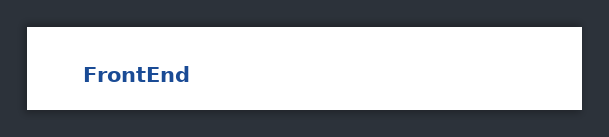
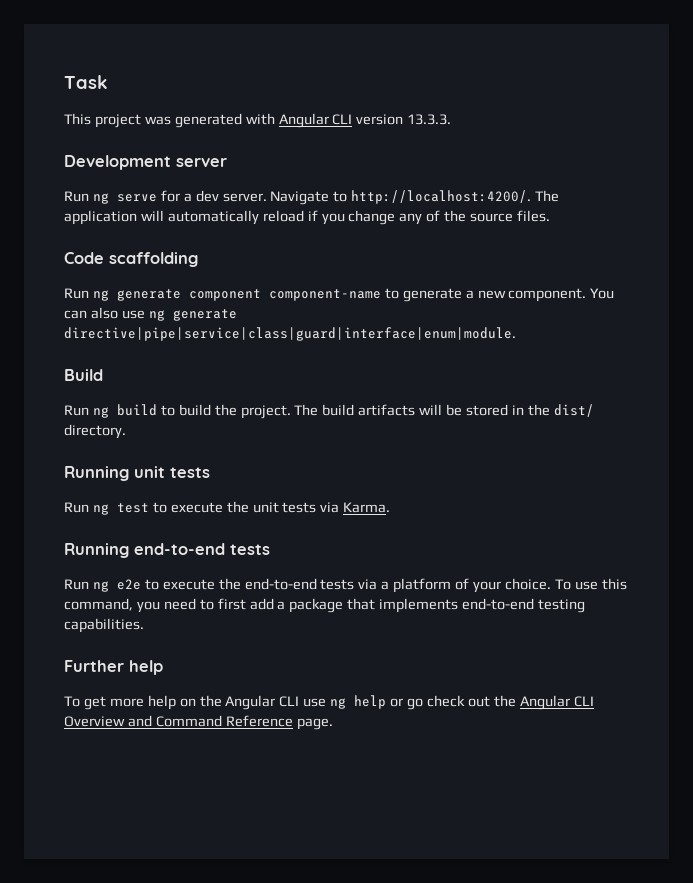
[83,66,190,82] FrontEnd -> [64,75,108,89] [64,113,452,128] [64,155,227,170] [64,190,560,205] [64,210,551,225] [64,252,198,267] [64,288,615,302] [64,307,237,321] [64,327,516,341] [64,369,103,381] [64,404,594,419] [64,424,126,439] [64,466,210,481] [64,501,391,515] [64,543,270,558] [64,578,627,593] [64,598,586,613] [64,618,144,633] [64,660,163,675] [64,695,594,710] [64,715,333,730] Task // This project was generated with Angular CLI version 13.3.3. // Development server // Run ng serve for a dev server. Navigate to http://localhost:4200/. The application will automatically reload if you change any of the source files. // Code scaffolding // Run ng generate component component-name to generate a new component. You can also use ng generate directive|pipe|service|class|guard|interface|enum|module. // Build // Run ng build to build the project. The build artifacts will be stored in the dist/ directory. // Running unit tests // Run ng test to execute the unit tests via Karma. // Running end-to-end tests // Run ng e2e to execute the end-to-end tests via a platform of your choice. To use this command, you need to first add a package that implements end-to-end testing capabilities. // Further help // To get more help on the Angular CLI use ng help or go check out the Angular CLI Overview and Command Reference page.

